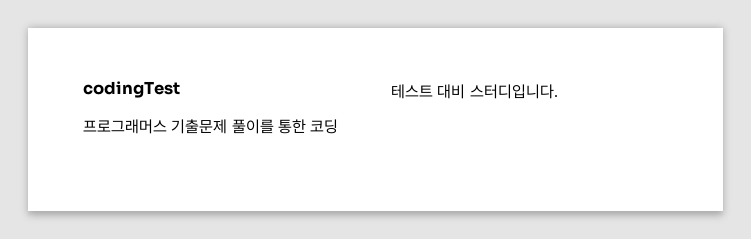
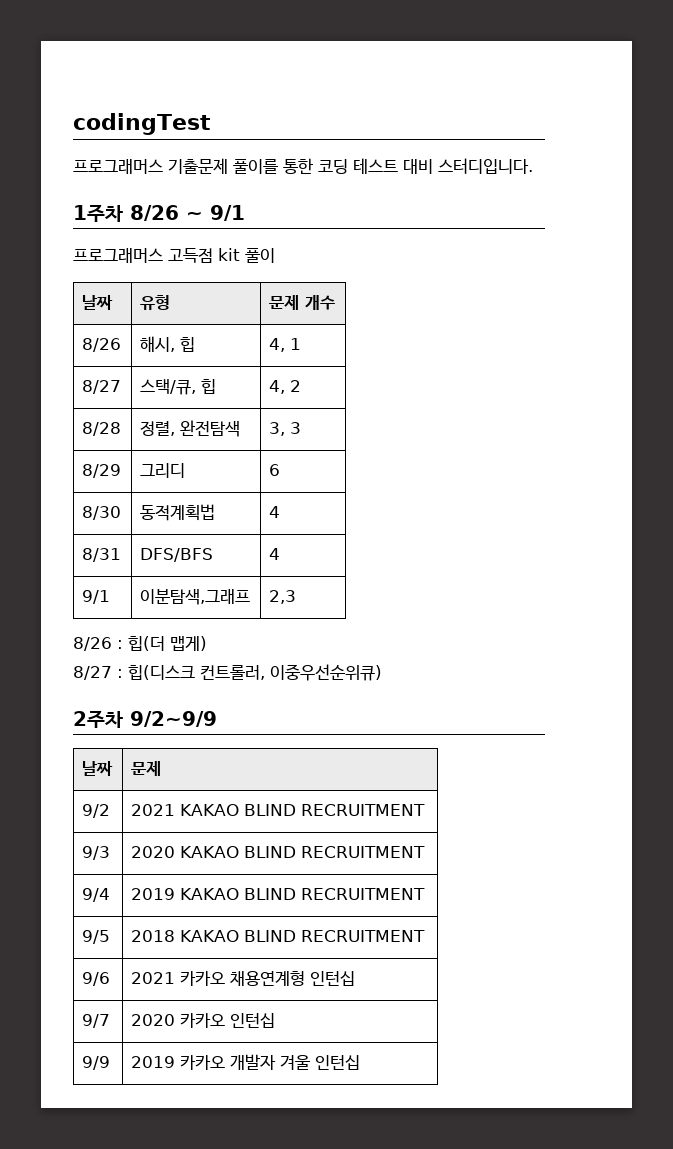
(558, 91) none -> [73,204,245,222] [73,248,275,263] [82,295,114,310] [140,295,171,310] [269,295,336,310] [82,338,122,352] [140,336,196,352] [269,338,302,352] [82,380,122,394] [140,379,217,395] [269,380,302,394] [82,422,122,436] [140,420,241,437] [269,422,302,436] [82,464,122,478] [140,463,186,478] [269,464,281,476] [82,506,122,520] [140,504,216,521] [269,506,281,518] [82,548,122,562] [140,548,214,562] [269,548,281,560] [82,590,111,604] [140,589,251,605] [269,590,297,604] [73,636,207,651] [73,664,382,681] [73,710,217,728] [82,761,114,776] [131,761,162,776] [82,804,111,818] [131,804,426,816] [82,846,111,860] [131,846,426,858] [82,888,111,902] [131,888,426,900] [82,930,111,944] [131,930,426,942] [82,972,111,986] [131,971,356,986] [82,1014,111,1028] [131,1013,276,1028] [82,1056,111,1070] [131,1054,361,1070] // 1주차 8/26 ~ 9/1 // 프로그래머스 고득점 kit 풀이 // 날짜 | 유형 | 문제 개수 // 8/26 | 해시, 힙 | 4, 1 // 8/27 | 스택/큐, 힙 | 4, 2 // 8/28 | 정렬, 완전탐색 | 3, 3 // 8/29 | 그리디 | 6 // 8/30 | 동적계획법 | 4 // 8/31 | DFS/BFS | 4 // 9/1 | 이분탐색,그래프 | 2,3 // 8/26 : 힙(더 맵게) // 8/27 : 힙(디스크 컨트롤러, 이중우선순위큐) // 2주차 9/2~9/9 // 날짜 | 문제 // 9/2 | 2021 KAKAO BLIND RECRUITMENT // 9/3 | 2020 KAKAO BLIND RECRUITMENT // 9/4 | 2019 KAKAO BLIND RECRUITMENT // 9/5 | 2018 KAKAO BLIND RECRUITMENT // 9/6 | 2021 카카오 채용연계형 인턴십 // 9/7 | 2020 카카오 인턴십 // 9/9 | 2019 카카오 개발자 겨울 인턴십

